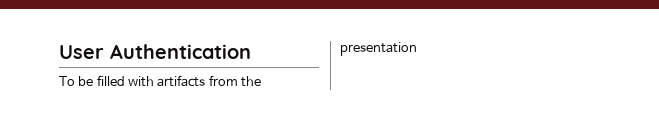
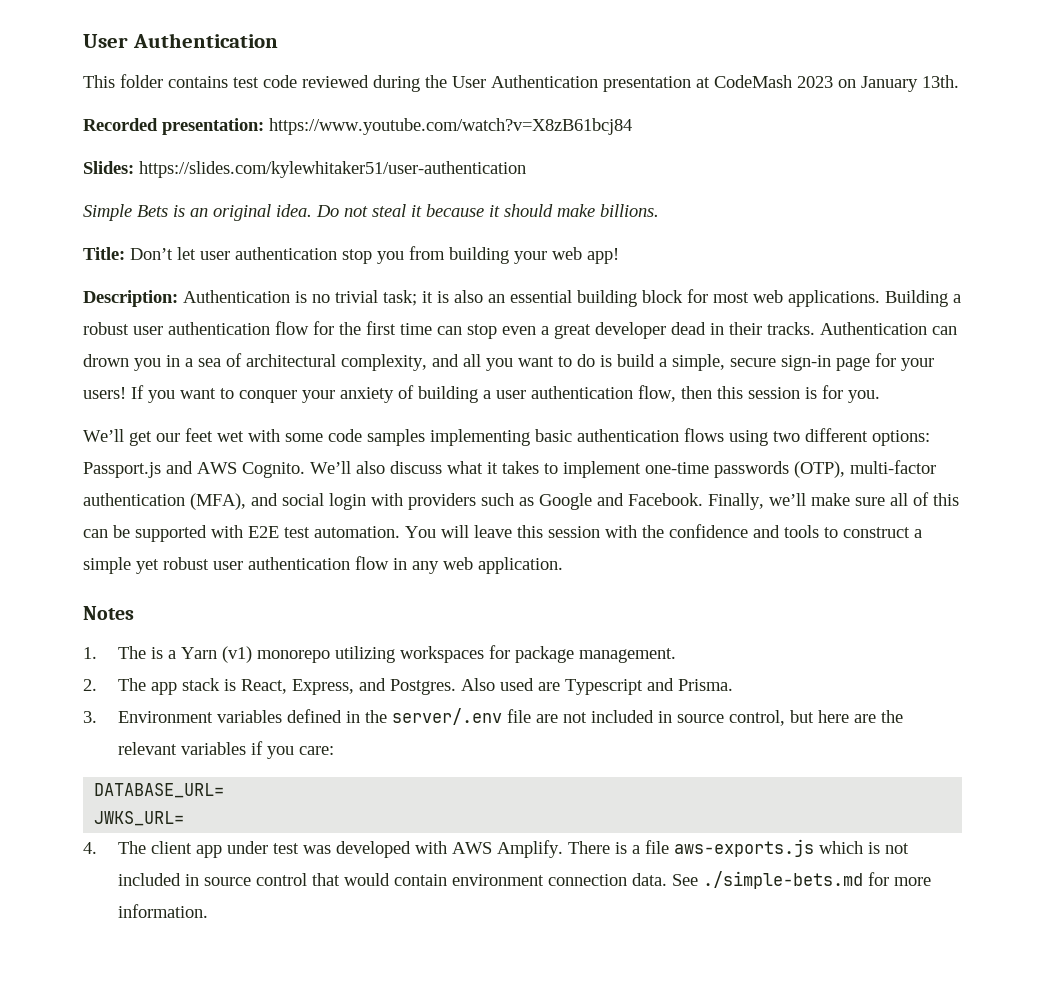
[59,75,262,87] [340,42,417,56] To be filled with artifacts from the presentation -> [83,74,959,92] [83,118,632,135] [83,161,526,178] [83,204,659,221] [83,246,619,264] [83,289,961,307] [83,321,957,339] [83,353,934,371] [83,385,880,403] [83,428,930,446] [83,460,936,478] [83,492,959,510] [83,524,922,542] [83,556,563,574] [83,606,134,620] [83,645,676,663] [83,678,733,695] [83,708,903,726] [117,741,334,759] [94,783,225,798] [94,811,185,826] [83,839,909,858] [117,871,931,889] [117,904,208,918] This folder contains test code reviewed during the User Authentication presentation at CodeMash 2023 on January 13th. // Recorded presentation: https://www.youtube.com/watch?v=X8zB61bcj84 // Slides: https://slides.com/kylewhitaker51/user-authentication // Simple Bets is an original idea. Do not steal it because it should make billions. // Title: Don’t let user authentication stop you from building your web app! // Description: Authentication is no trivial task; it is also an essential building block for most web applications. Building a robust user authentication flow for the first time can stop even a great developer dead in their tracks. Authentication can drown you in a sea of architectural complexity, and all you want to do is build a simple, secure sign-in page for your users! If you want to conquer your anxiety of building a user authentication flow, then this session is for you. // We’ll get our feet wet with some code samples implementing basic authentication flows using two different options: Passport.js and AWS Cognito. We’ll also discuss what it takes to implement one-time passwords (OTP), multi-factor authentication (MFA), and social login with providers such as Google and Facebook. Finally, we’ll make sure all of this can be supported with E2E test automation. You will leave this session with the confidence and tools to construct a simple yet robust user authentication flow in any web application. // Notes // 1. The is a Yarn (v1) monorepo utilizing workspaces for package management. // 2. The app stack is React, Express, and Postgres. Also used are Typescript and Prisma. // 3. Environment variables defined in the server/.env file are not included in source control, but here are the relevant variables if you care: // DATABASE_URL= // JWKS_URL= // 4. The client app under test was developed with AWS Amplify. There is a file aws-exports.js which is not included in source control that would contain environment connection data. See ./simple-bets.md for more information.

